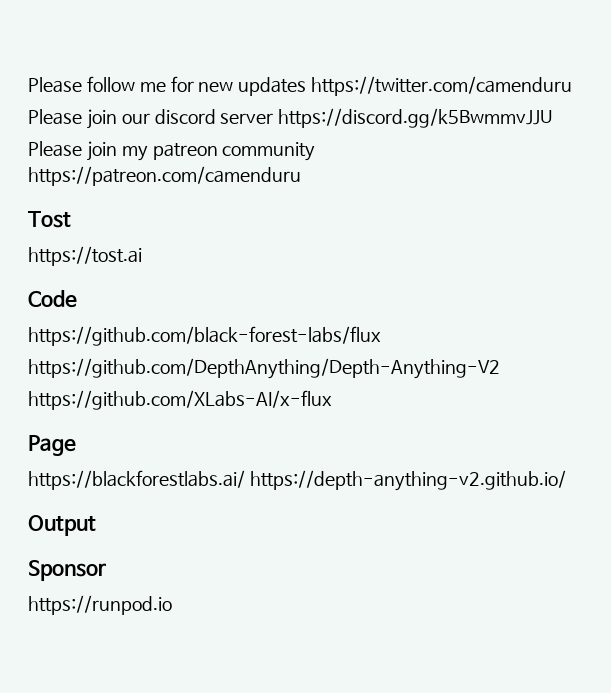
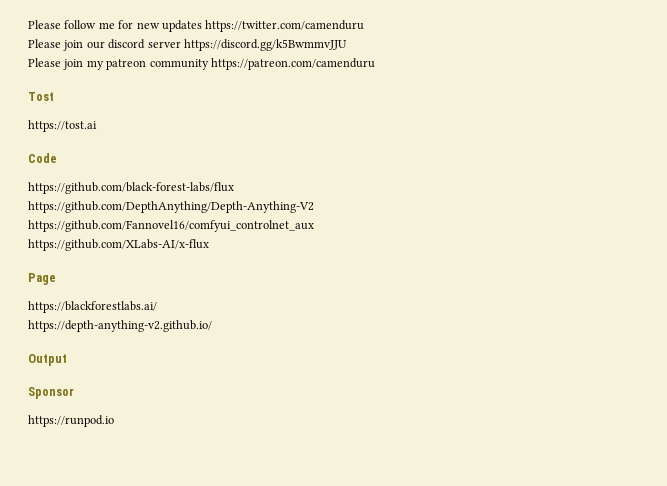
(500, 368) none -> [28,220,314,232] // https://github.com/Fannovel16/comfyui_controlnet_aux
(245, 480) none -> (157, 307) //

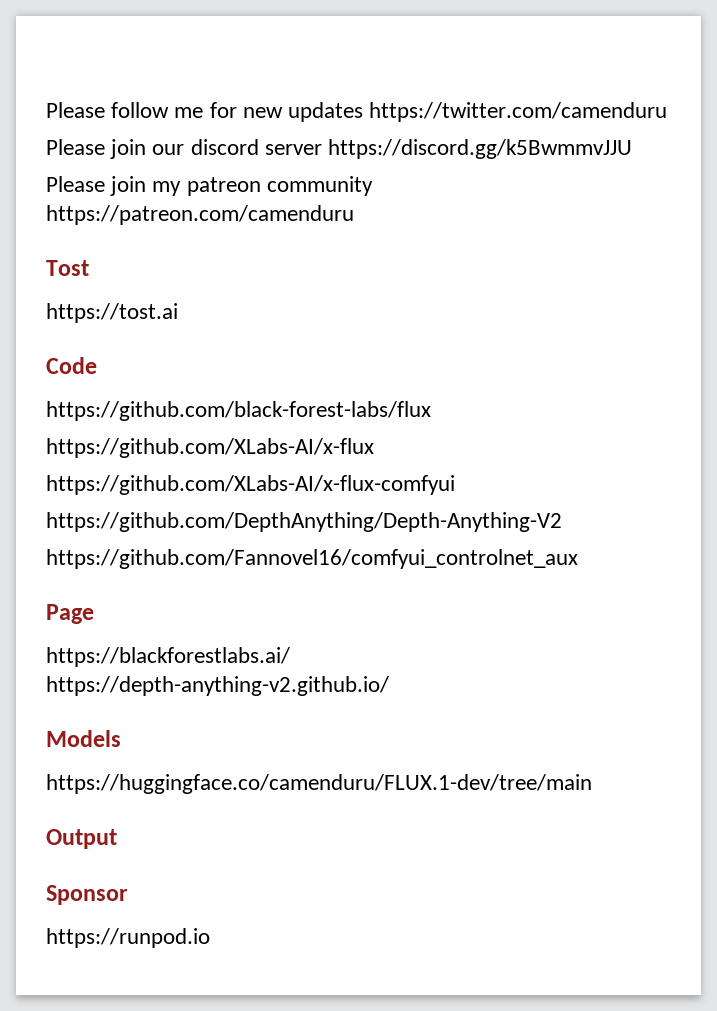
(234, 188) none -> [46,438,374,458] [46,475,455,495] // https://github.com/XLabs-AI/x-flux // https://github.com/XLabs-AI/x-flux-comfyui
[28,239,209,251] // https://github.com/XLabs-AI/x-flux -> (578, 559) none
(212, 326) none -> [46,730,121,747] [46,774,592,794] // Models // https://huggingface.co/camenduru/FLUX.1-dev/tree/main

